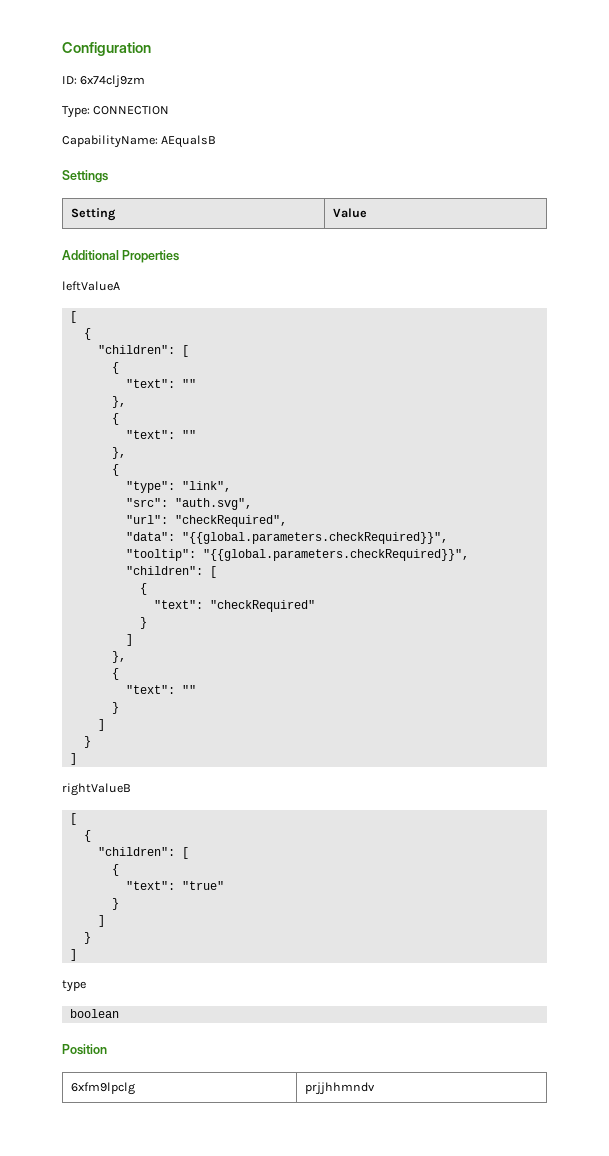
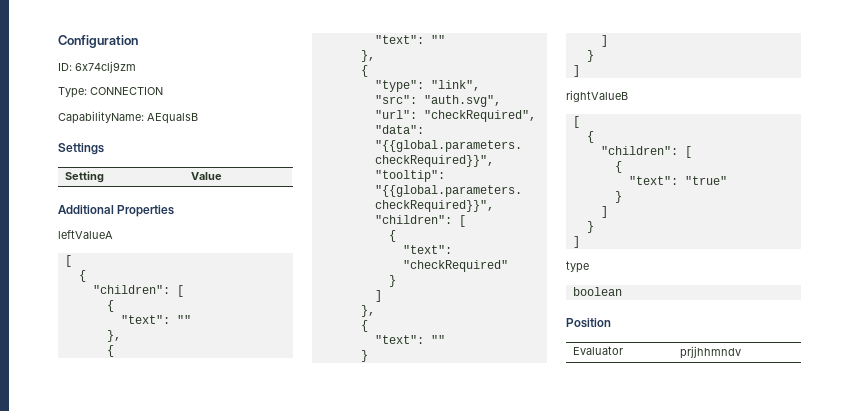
[70,1082,135,1095] 6xfm9lpclg -> [573,346,624,355] Evaluator

